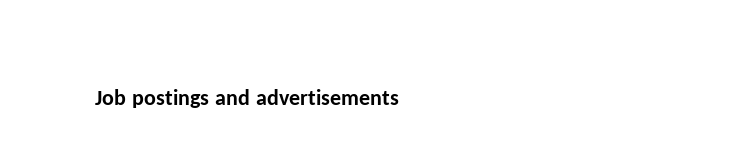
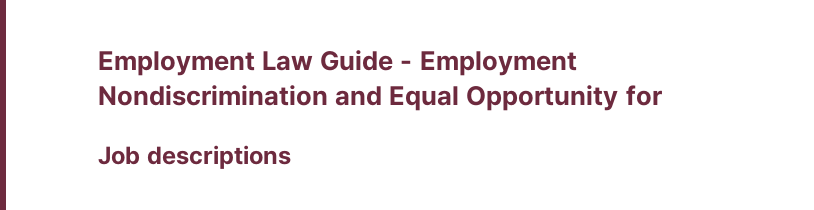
[95,89,399,108] Job postings and advertisements -> [98,50,577,76] [98,85,662,111] [98,145,291,169] Employment Law Guide - Employment Nondiscrimination and Equal Opportunity for // Job descriptions

